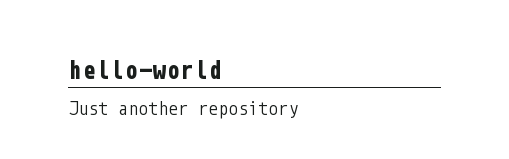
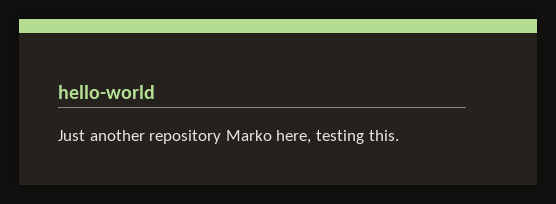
(298, 110) none -> [225,130,399,144] Marko here, testing this.

